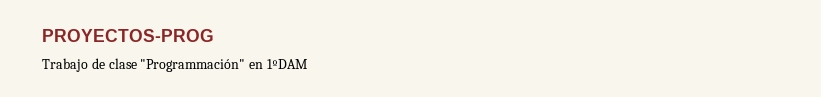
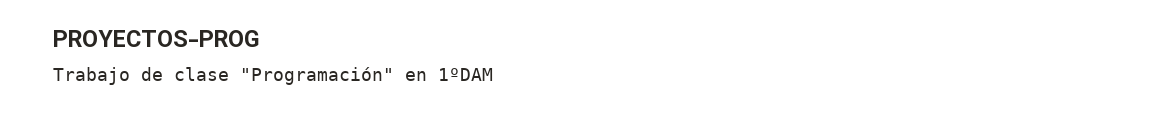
[140,59,246,72] "Programmación" -> [240,67,394,85] "Programación"

